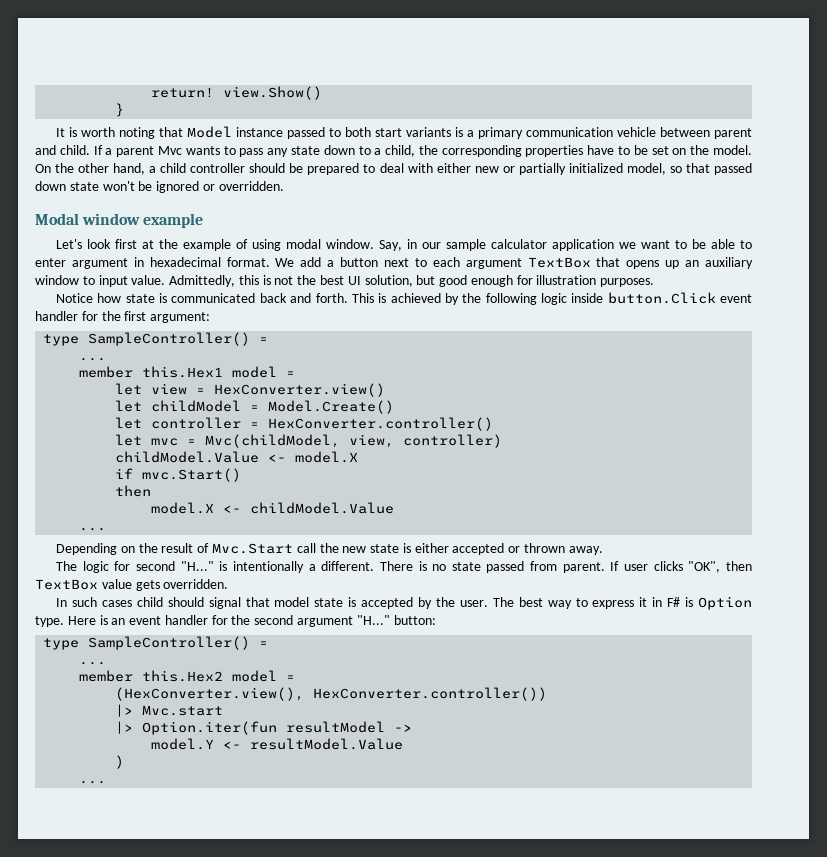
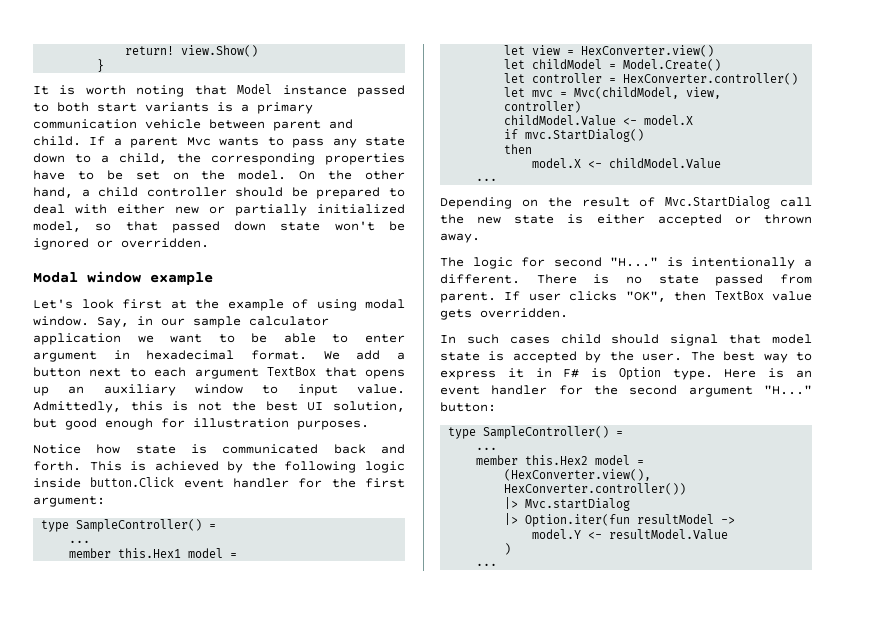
[142,468,242,482] mvc.Start() -> [525,129,645,142] mvc.StartDialog()
[211,543,293,554] Mvc.Start -> [665,196,771,209] Mvc.StartDialog
[142,705,224,716] Mvc.start -> [525,498,631,511] Mvc.startDialog

